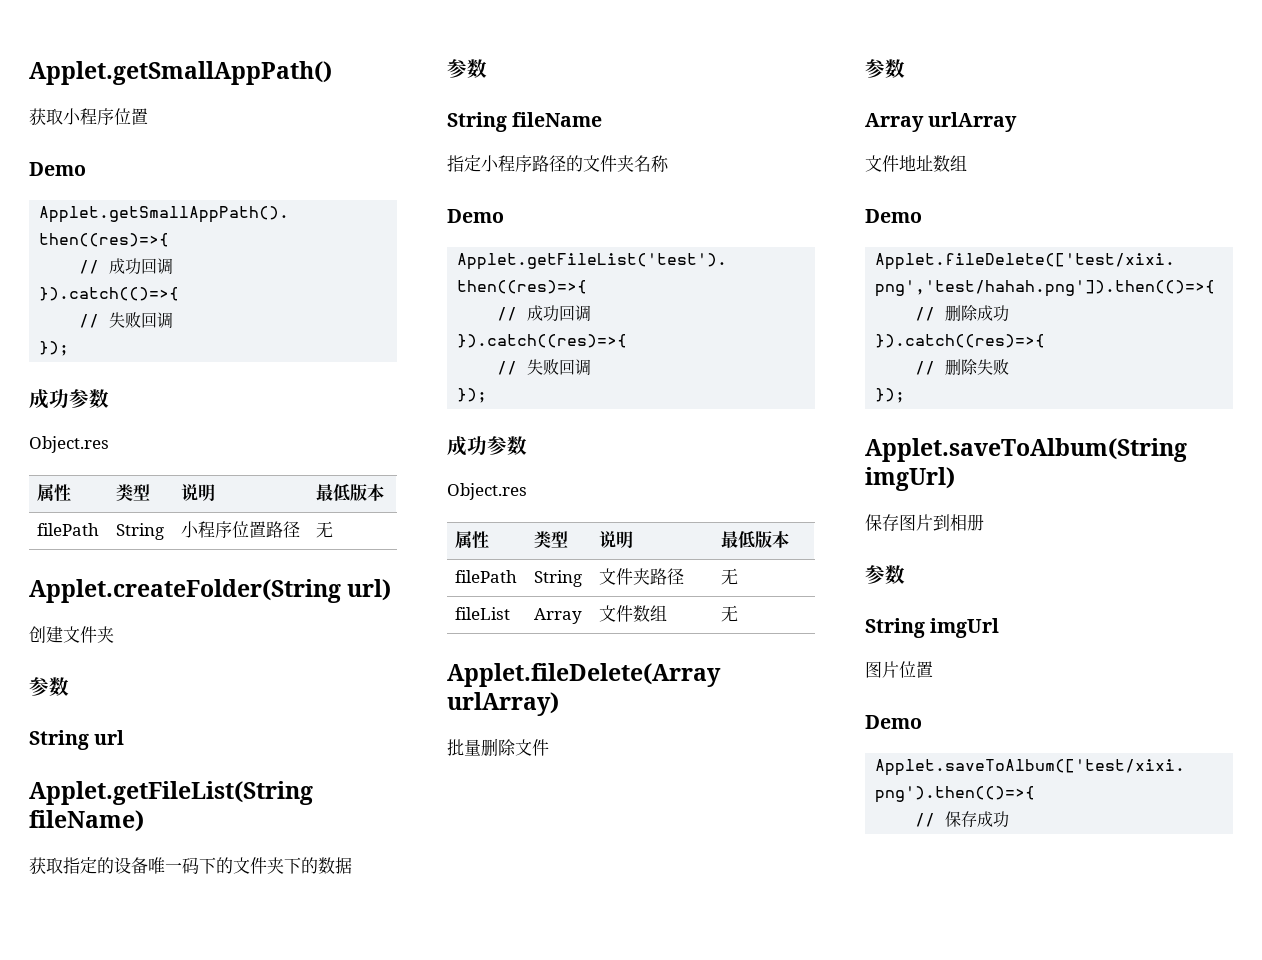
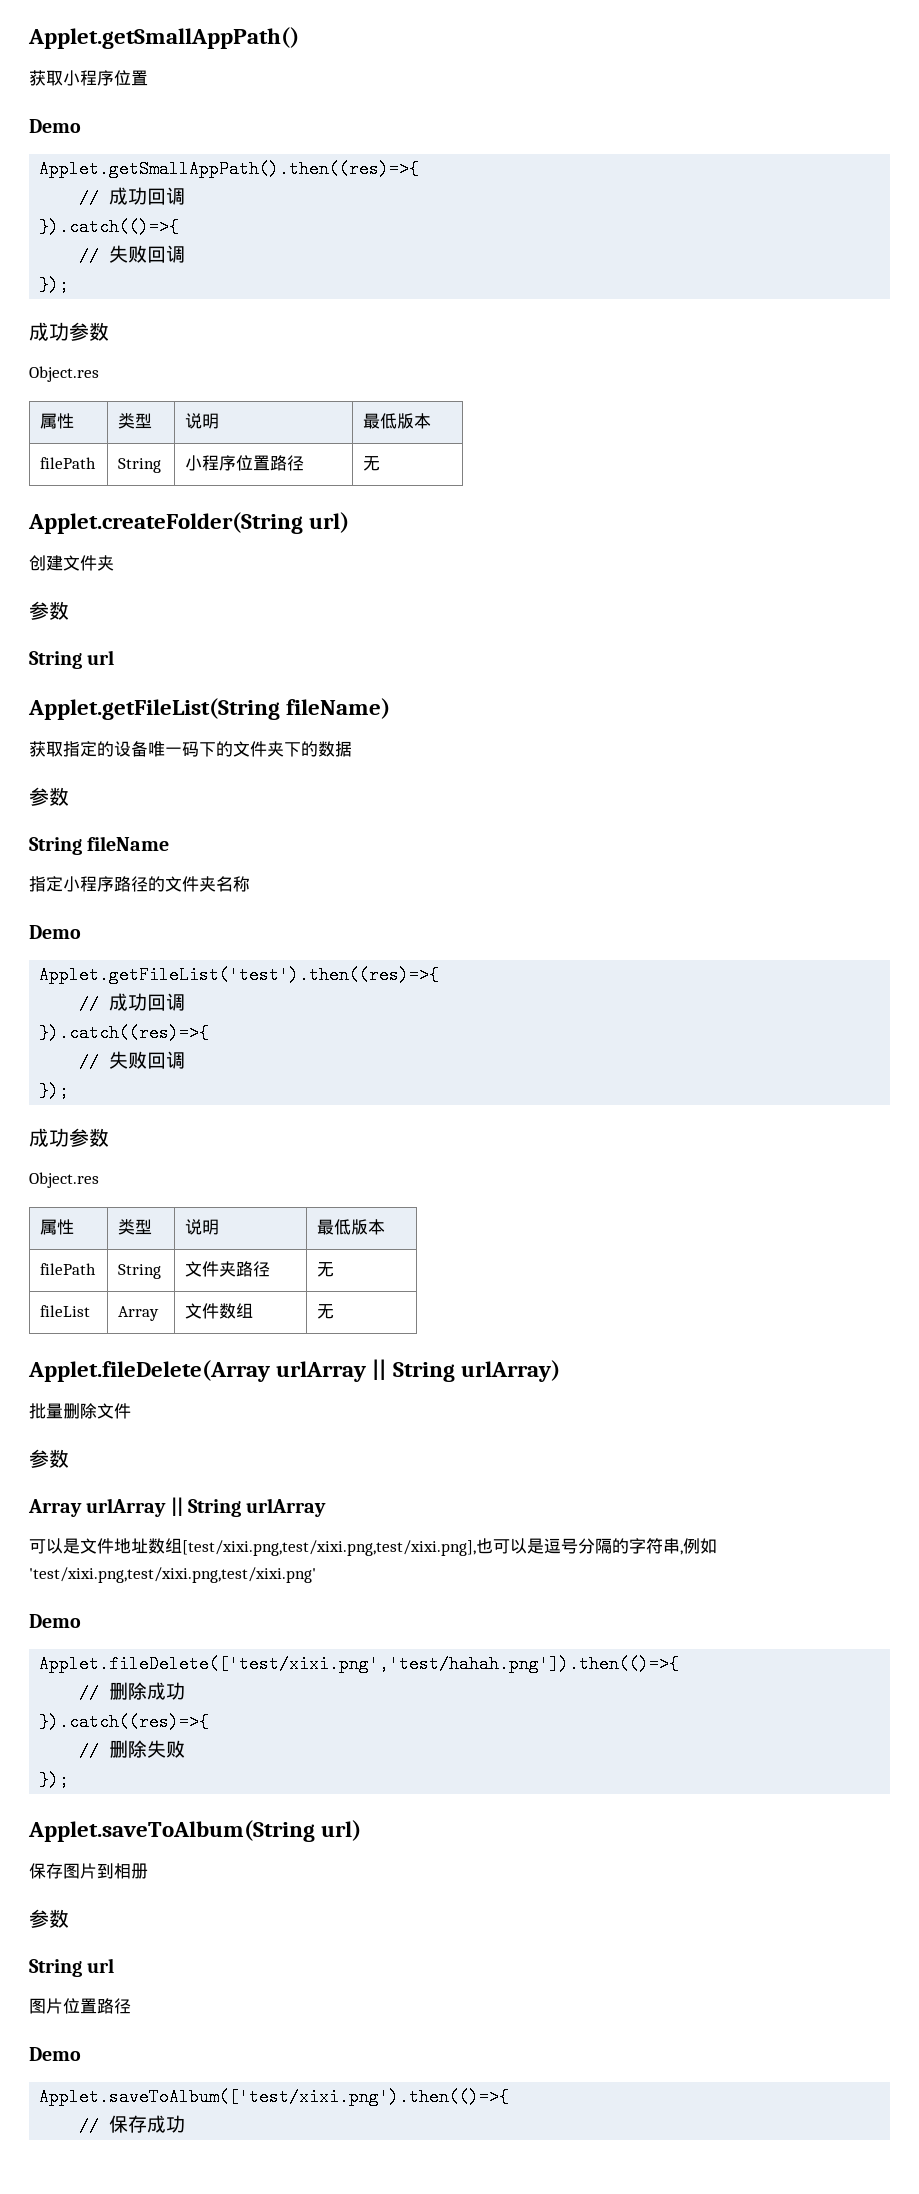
(721, 675) none -> [276,1359,455,1382] urlArray || String
(1018, 122) // -> [170,1497,327,1517] [29,1538,80,1554] || String urlArray // 可以是
(967, 163) none -> [182,1538,717,1556] [29,1567,316,1583] [test/xixi.png,test/xixi.png,test/xixi.png],也可以是逗号分隔的字符串,例如'test/xixi.png,test/xixi.png,test/xixi.png'
[865,467,955,491] imgUrl) -> [321,1820,362,1841] url)
[930,618,1000,638] imgUrl -> [87,1958,115,1973] url
(933, 669) none -> [97,1998,131,2014] 路径

